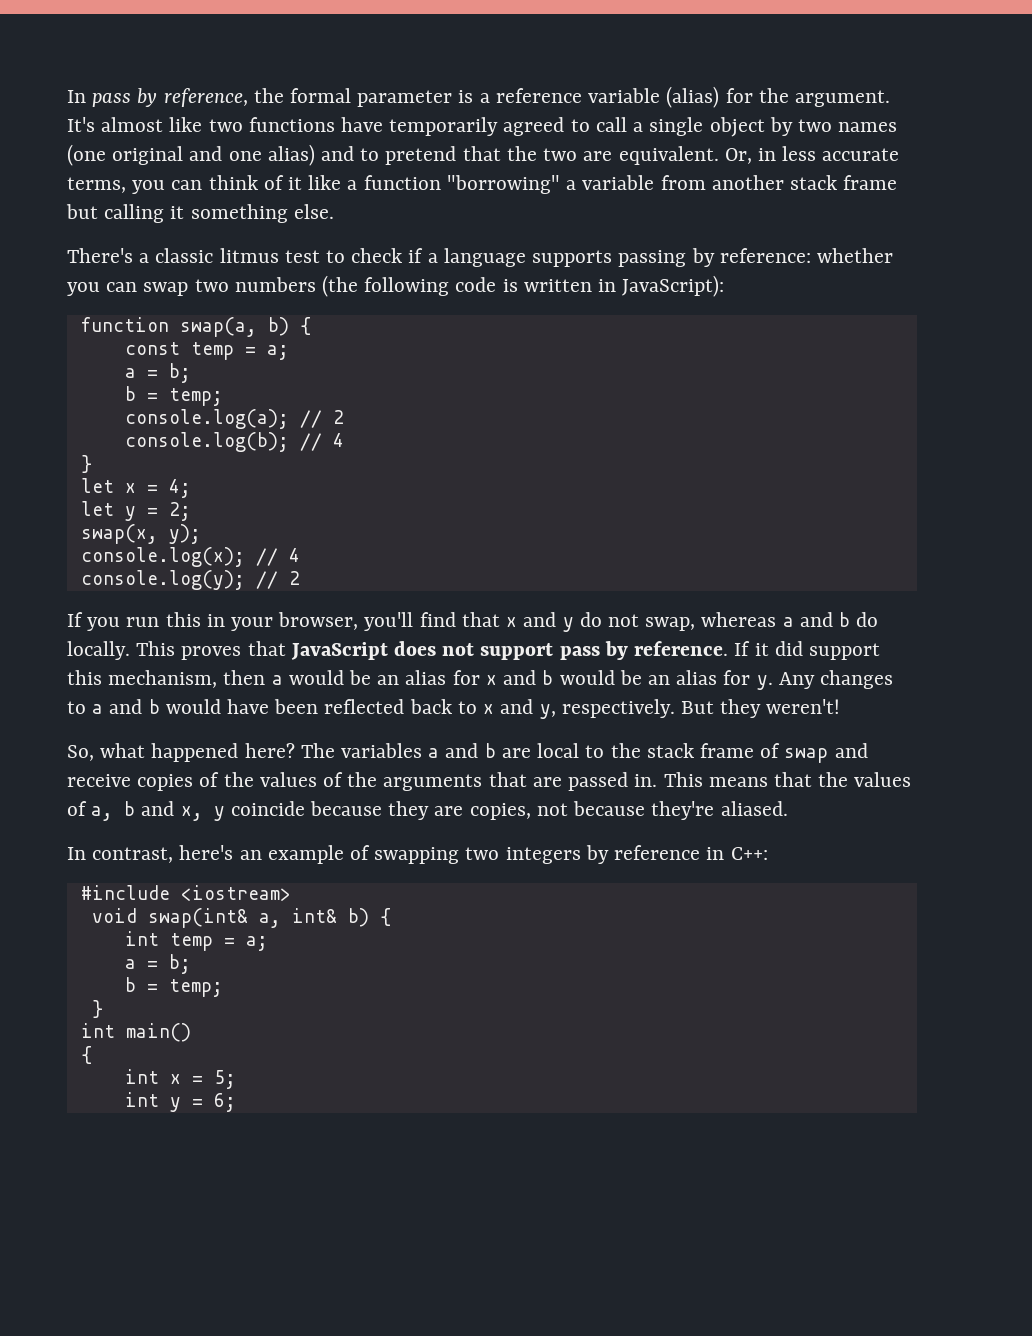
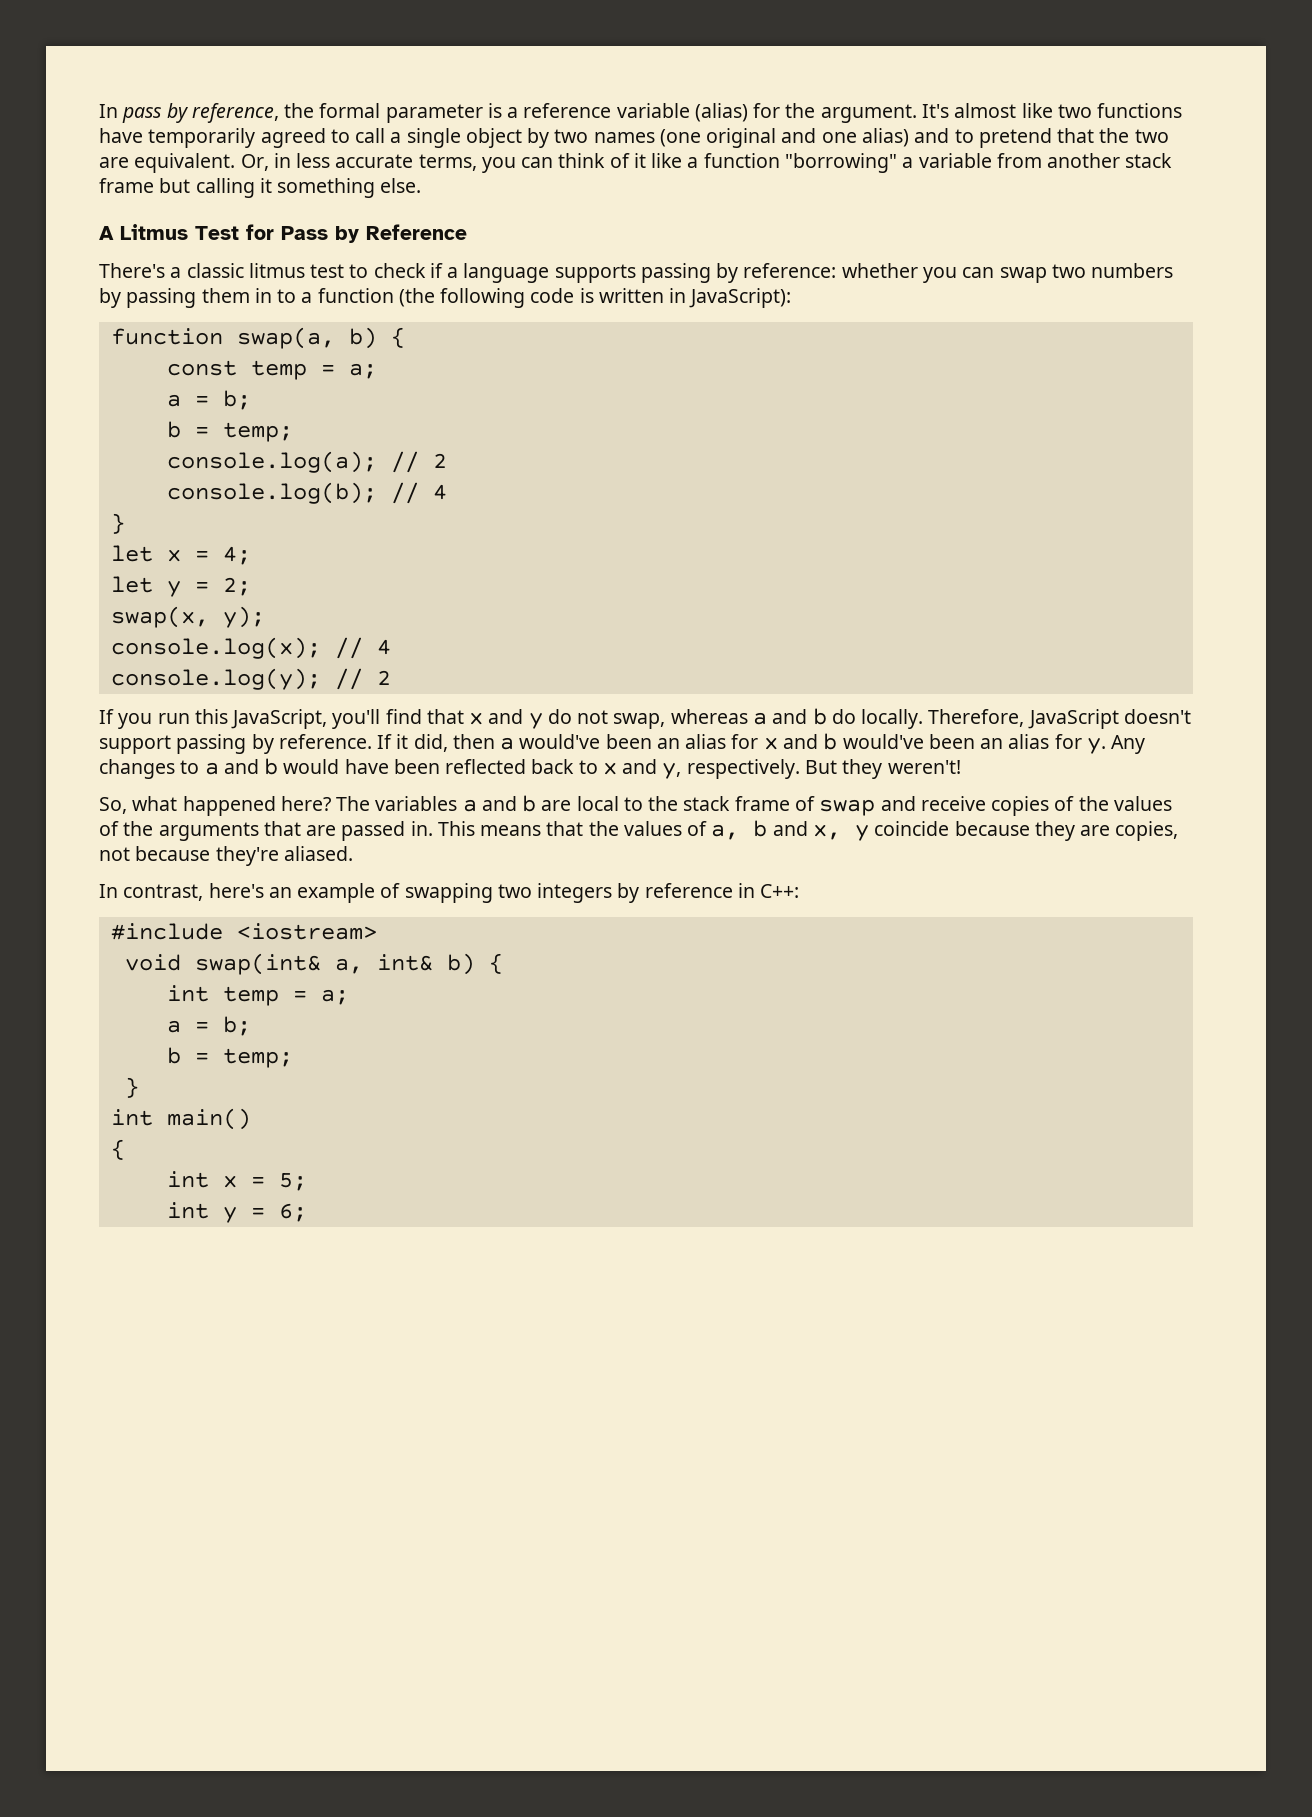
(334, 211) none -> [99,224,467,243] // A Litmus Test for Pass by Reference
(316, 284) none -> [99,288,394,308] by passing them in to a function
[206,612,359,631] in your browser, -> [231,709,328,729] JavaScript,
[136,641,880,660] [67,670,372,688] This proves that JavaScript does not support pass by reference. If it did support this mechanism, then a would be -> [928,709,1191,729] [99,734,652,754] Therefore, JavaScript doesn't support passing by reference. If it did, then a would've been
[559,670,642,685] would be -> [842,734,975,749] would've been

